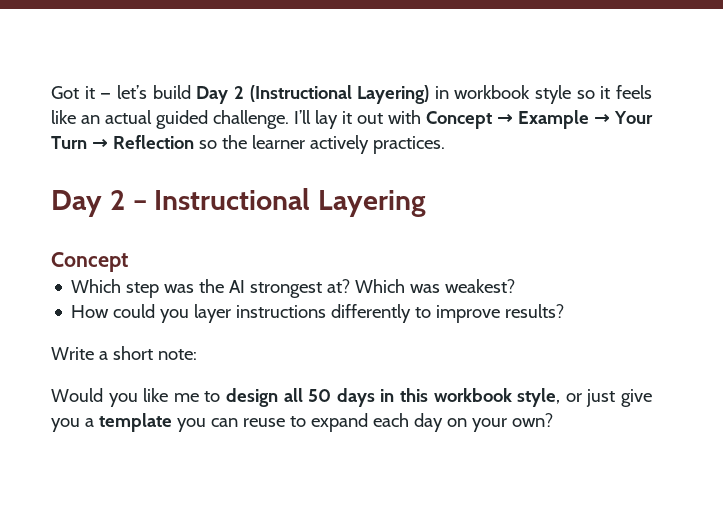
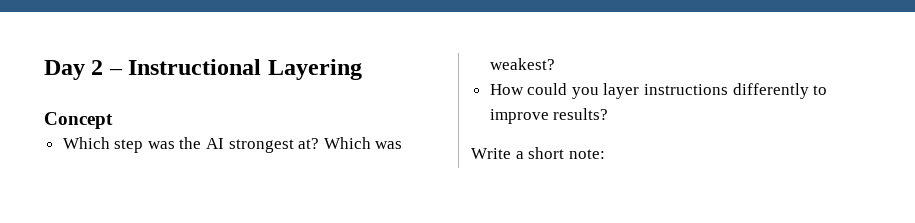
[51,85,652,104] [51,110,654,129] [51,135,445,154] Got it — let’s build Day 2 (Instructional Layering) in workbook style so it feels like an actual guided challenge. I’ll lay it out with Concept → Example → Your Turn → Reflection so the learner actively practices. // -> (44, 70) none
[51,388,653,407] [51,413,553,432] // Would you like me to design all 50 days in this workbook style, or just give you a template you can reuse to expand each day on your own? -> (605, 154) none

